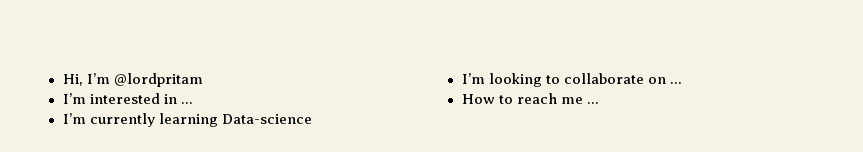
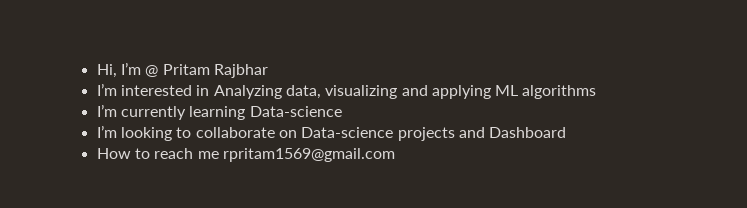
[113,73,203,87] @lordpritam -> [145,64,268,78] @ Pritam Rajbhar
[180,102,193,104] ... -> [213,85,597,99] Analyzing data, visualizing and applying ML algorithms
[669,82,682,84] ... -> [301,127,567,141] Data-science projects and Dashboard
[586,102,599,104] ... -> [222,148,395,162] rpritam1569@gmail.com

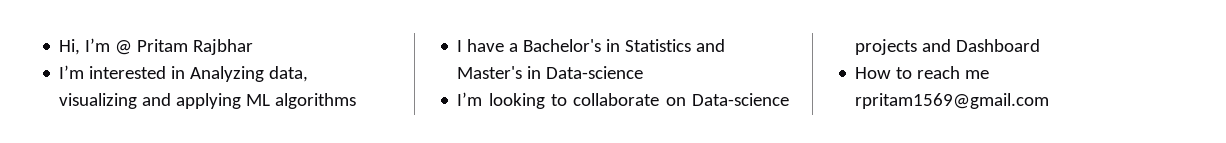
[96,104,246,120] I’m currently learning -> [457,39,726,52] [457,66,542,79] I have a Bachelor's in Statistics and Master's in

